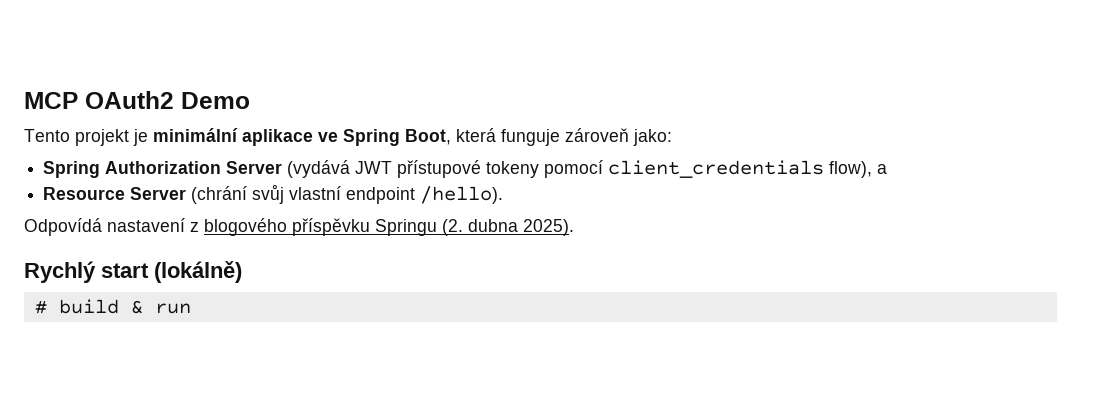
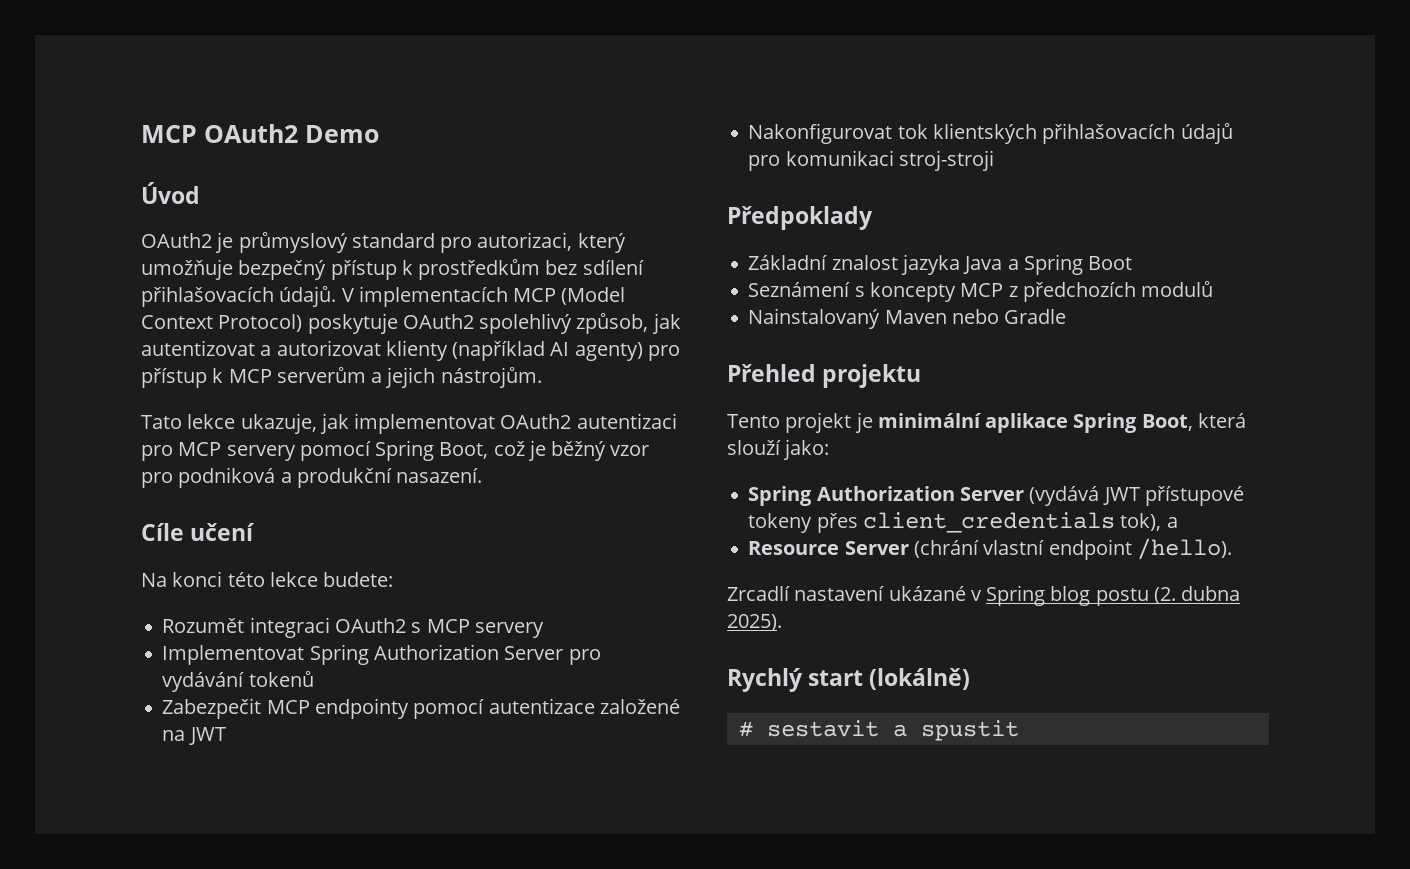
(250, 100) none -> [141,182,200,204] [141,232,626,253] [141,259,644,280] [141,286,626,307] [141,313,681,334] [141,340,680,361] [141,367,542,388] [141,413,677,434] [141,440,650,461] [141,467,483,488] [141,523,256,541] [141,571,394,587] [162,617,544,638] [162,644,601,665] [162,671,314,692] [162,698,680,719] [162,727,226,745] [748,123,1233,144] [748,150,994,171] [727,206,873,230] [748,254,1133,275] [748,281,1214,302] [748,308,1067,329] [727,364,922,388] // Úvod // OAuth2 je průmyslový standard pro autorizaci, který umožňuje bezpečný přístup k prostředkům bez sdílení přihlašovacích údajů. V implementacích MCP (Model Context Protocol) poskytuje OAuth2 spolehlivý způsob, jak autentizovat a autorizovat klienty (například AI agenty) pro přístup k MCP serverům a jejich nástrojům. // Tato lekce ukazuje, jak implementovat OAuth2 autentizaci pro MCP servery pomocí Spring Boot, což je běžný vzor pro podniková a produkční nasazení. // Cíle učení // Na konci této lekce budete: // Rozumět integraci OAuth2 s MCP servery // Implementovat Spring Authorization Server pro vydávání tokenů // Zabezpečit MCP endpointy pomocí autentizace založené na JWT // Nakonfigurovat tok klientských přihlašovacích údajů pro komunikaci stroj-stroji // Předpoklady // Základní znalost jazyka Java a Spring Boot // Seznámení s koncepty MCP z předchozích modulů // Nainstalovaný Maven nebo Gradle // Přehled projektu
[318,132,338,142] ve -> (1069, 423) none
[501,128,629,146] funguje zároveň -> [727,440,781,455] slouží
[544,160,873,178] pomocí client_credentials flow), -> [816,512,1162,533] přes client_credentials tok),
[252,184,285,204] svůj -> (979, 549) none
[24,218,437,236] Odpovídá nastavení z blogového příspěvku Springu -> [727,585,1149,606] Zrcadlí nastavení ukázané v Spring blog postu
[58,299,191,314] build & run -> [766,720,1019,741] sestavit a spustit

